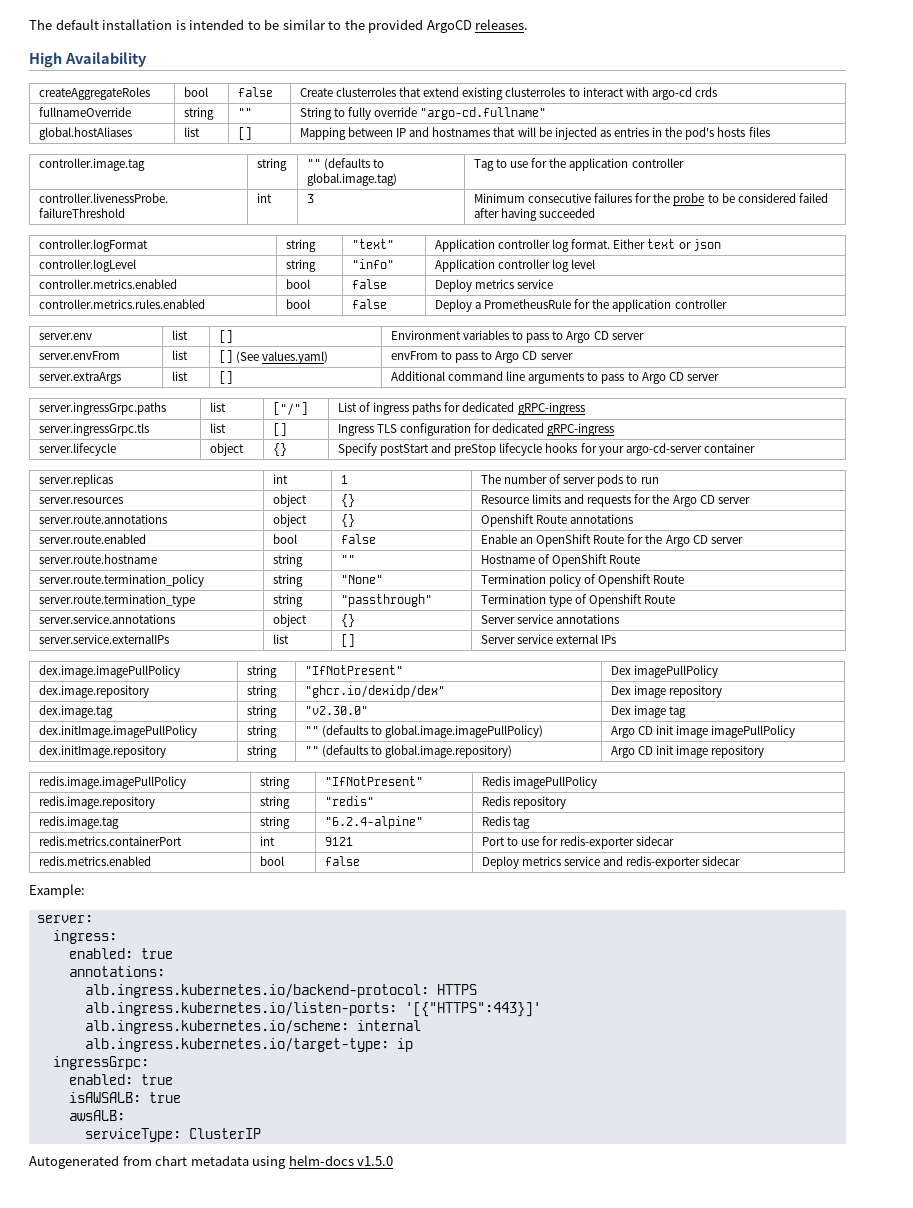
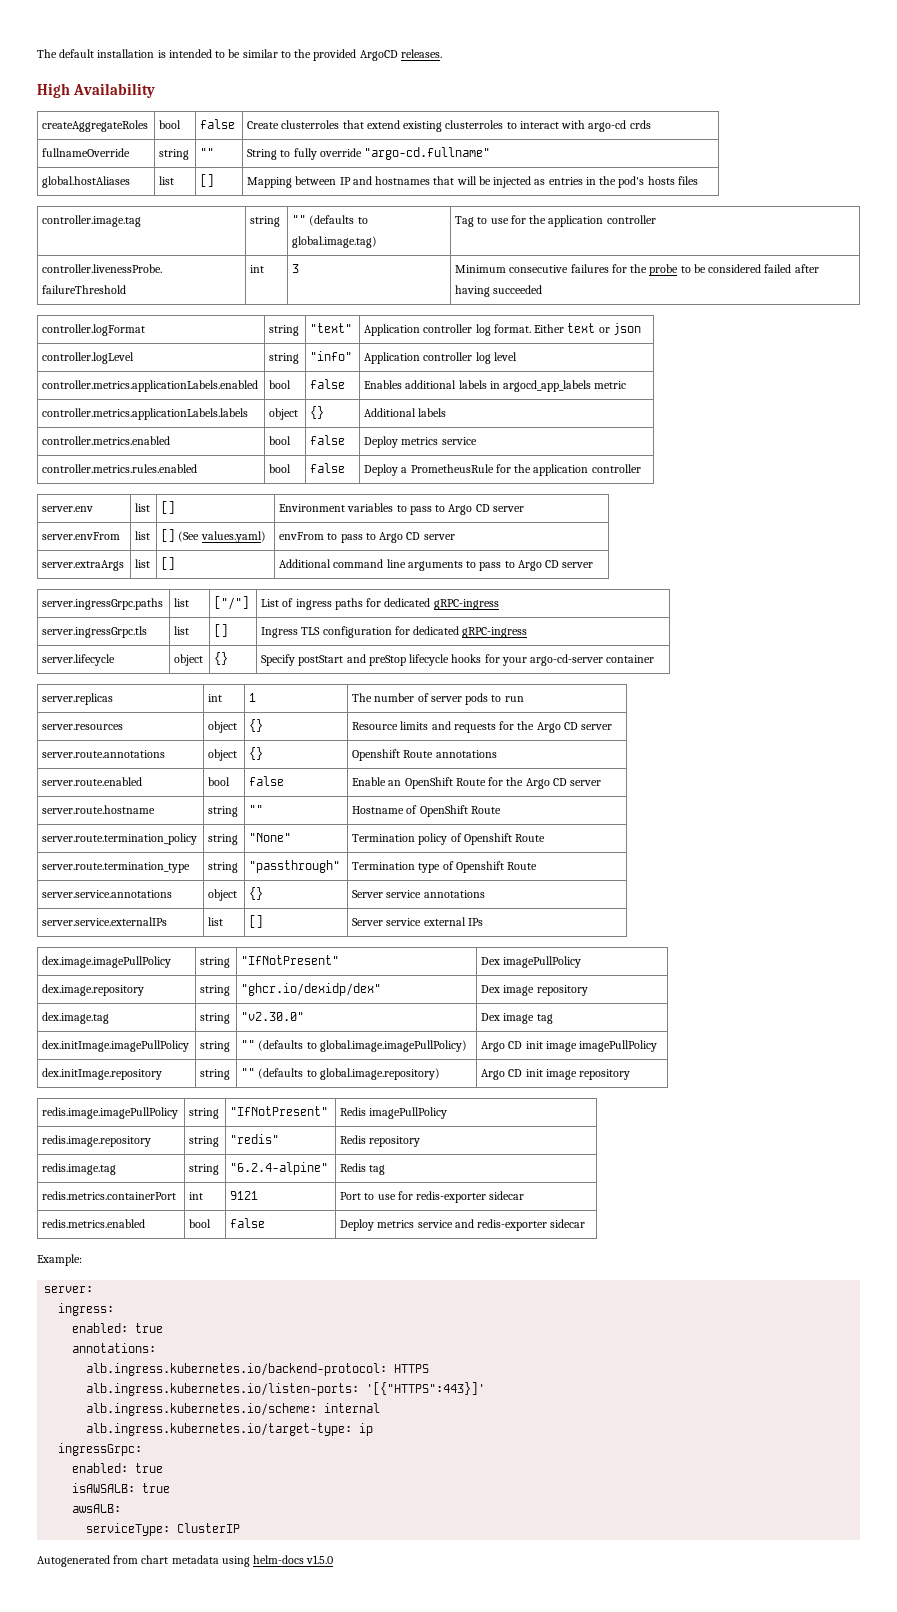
(596, 264) none -> [42,380,259,392] [269,380,292,389] [310,379,346,389] [364,380,627,392] [42,408,249,420] [269,408,299,420] [310,406,325,419] [364,408,447,417] // controller.metrics.applicationLabels.enabled | bool | false | Enables additional labels in argocd_app_labels metric // controller.metrics.applicationLabels.labels | object | {} | Additional labels

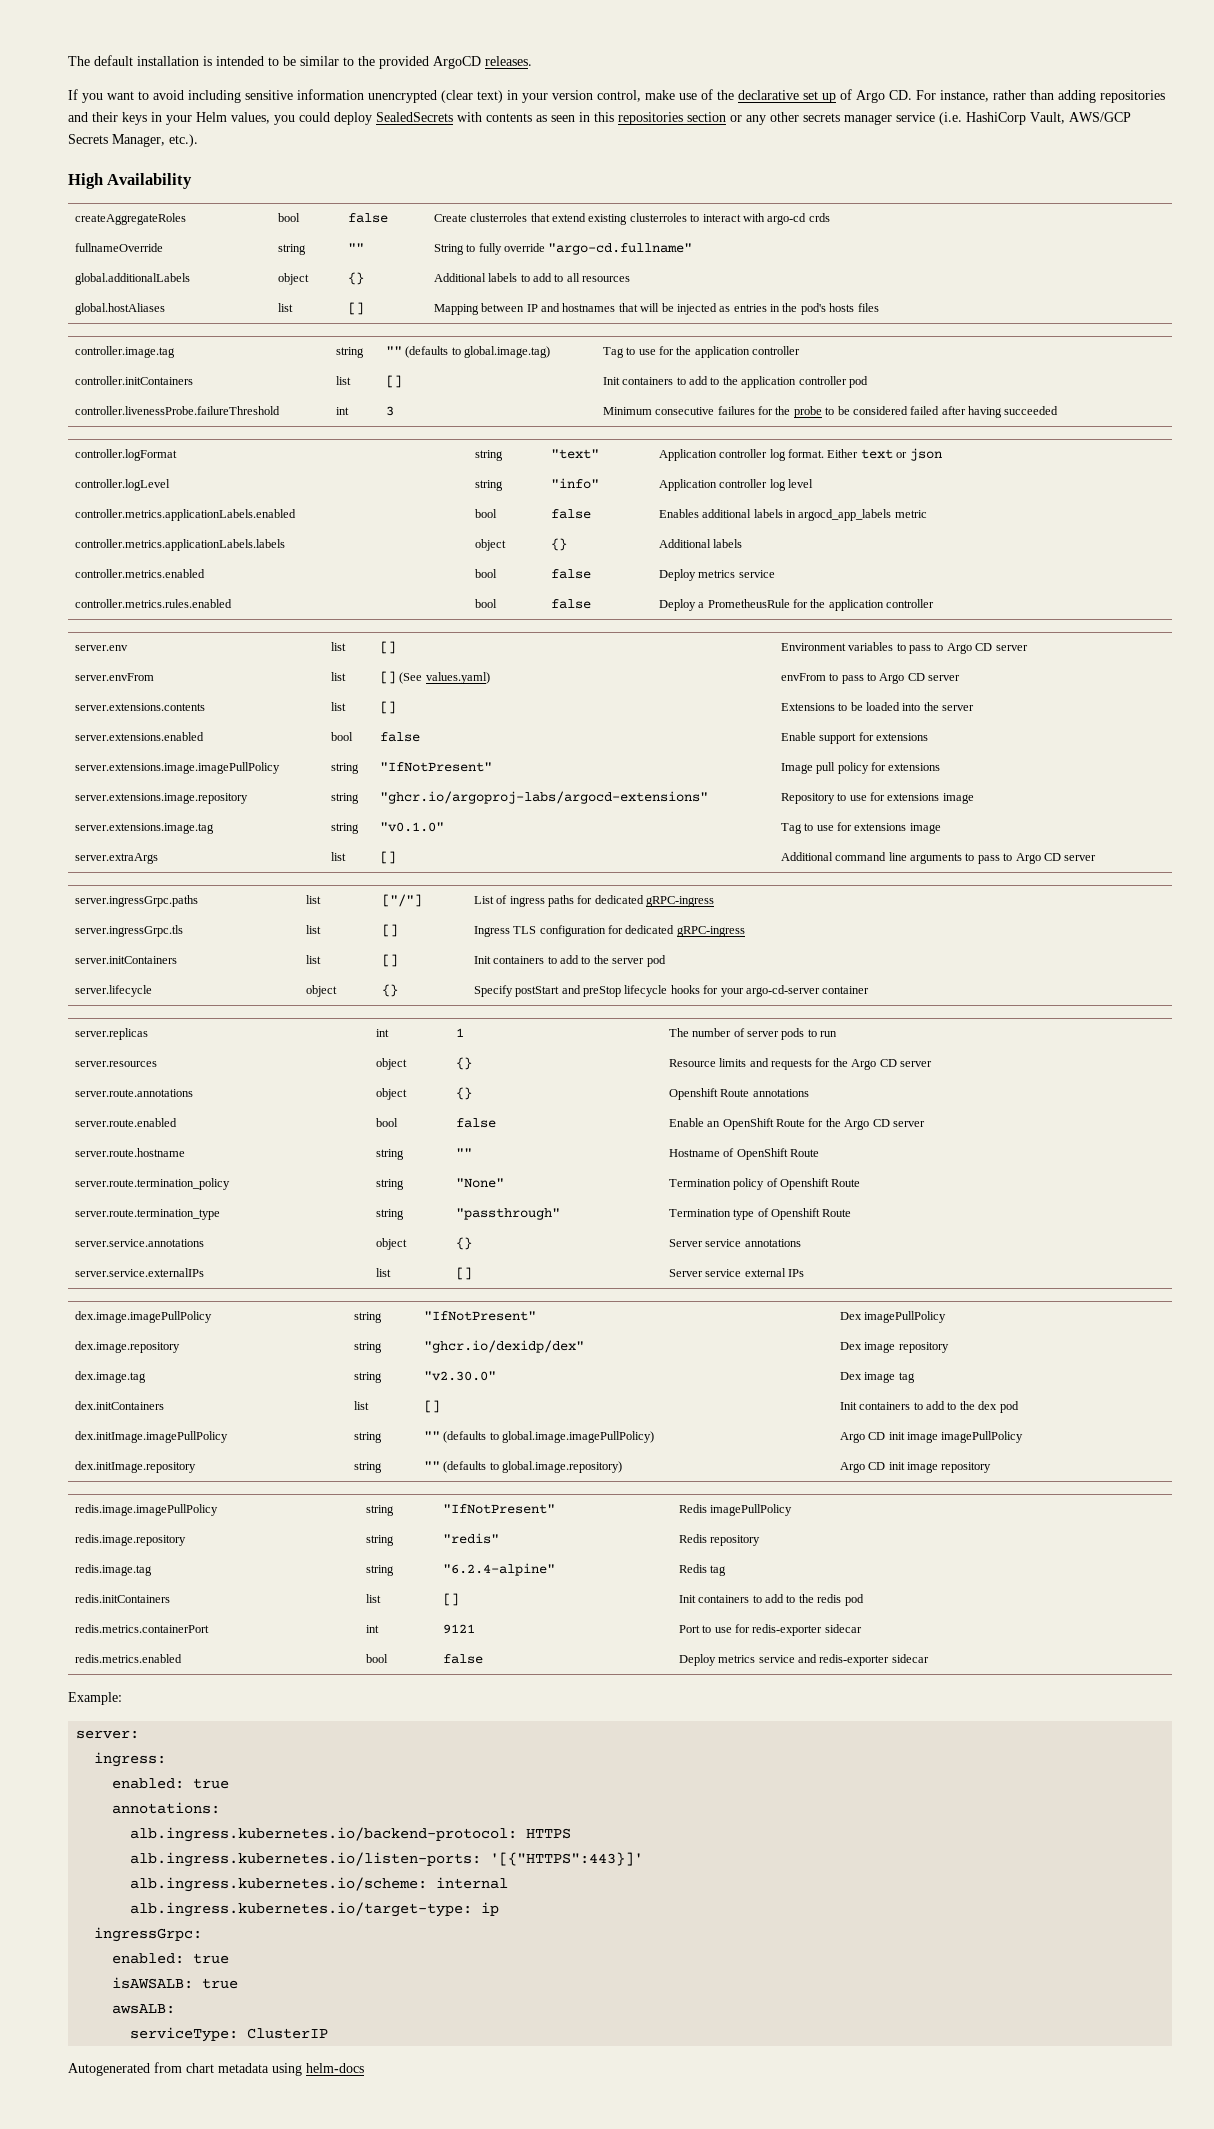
(442, 53) none -> [68,89,1165,103] [68,112,1131,125] [68,134,198,147] // If you want to avoid including sensitive information unencrypted (clear text) in your version control, make use of the declarative set up of Argo CD. For instance, rather than adding repositories and their keys in your Helm values, you could deploy SealedSecrets with contents as seen in this repositories section or any other secrets manager service (i.e. HashiCorp Vault, AWS/GCP Secrets Manager, etc.).
(491, 153) none -> [74,273,190,285] [277,273,309,285] [347,272,364,285] [433,273,631,282] // global.additionalLabels | object | {} | Additional labels to add to all resources
(656, 219) none -> [74,376,193,385] [335,376,351,385] [385,375,402,388] [602,376,868,388] // controller.initContainers | list | [] | Init containers to add to the application controller pod
(455, 537) none -> [74,703,205,711] [330,702,346,711] [379,701,396,714] [780,702,975,711] [74,732,204,741] [330,732,353,741] [379,732,420,742] [780,732,929,744] [74,762,280,774] [330,763,359,774] [379,762,492,772] [780,762,941,774] [74,793,248,804] [330,793,359,804] [379,791,708,804] [780,792,974,804] [74,823,214,834] [330,823,359,834] [379,822,444,832] [780,822,941,834] // server.extensions.contents | list | [] | Extensions to be loaded into the server // server.extensions.enabled | bool | false | Enable support for extensions // server.extensions.image.imagePullPolicy | string | "IfNotPresent" | Image pull policy for extensions // server.extensions.image.repository | string | "ghcr.io/argoproj-labs/argocd-extensions" | Repository to use for extensions image // server.extensions.image.tag | string | "v0.1.0" | Tag to use for extensions image
(528, 632) none -> [74,956,177,964] [305,955,321,964] [381,954,398,967] [473,955,666,967] // server.initContainers | list | [] | Init containers to add to the server pod
(553, 1019) none -> [74,1401,164,1410] [353,1401,369,1410] [423,1400,440,1413] [839,1401,1019,1413] // dex.initContainers | list | [] | Init containers to add to the dex pod
(386, 1170) none -> [74,1594,170,1603] [365,1594,381,1603] [442,1593,459,1606] [678,1594,864,1606] // redis.initContainers | list | [] | Init containers to add to the redis pod
[306,1555,334,1564] v1.5.0 -> (364, 2068) none

